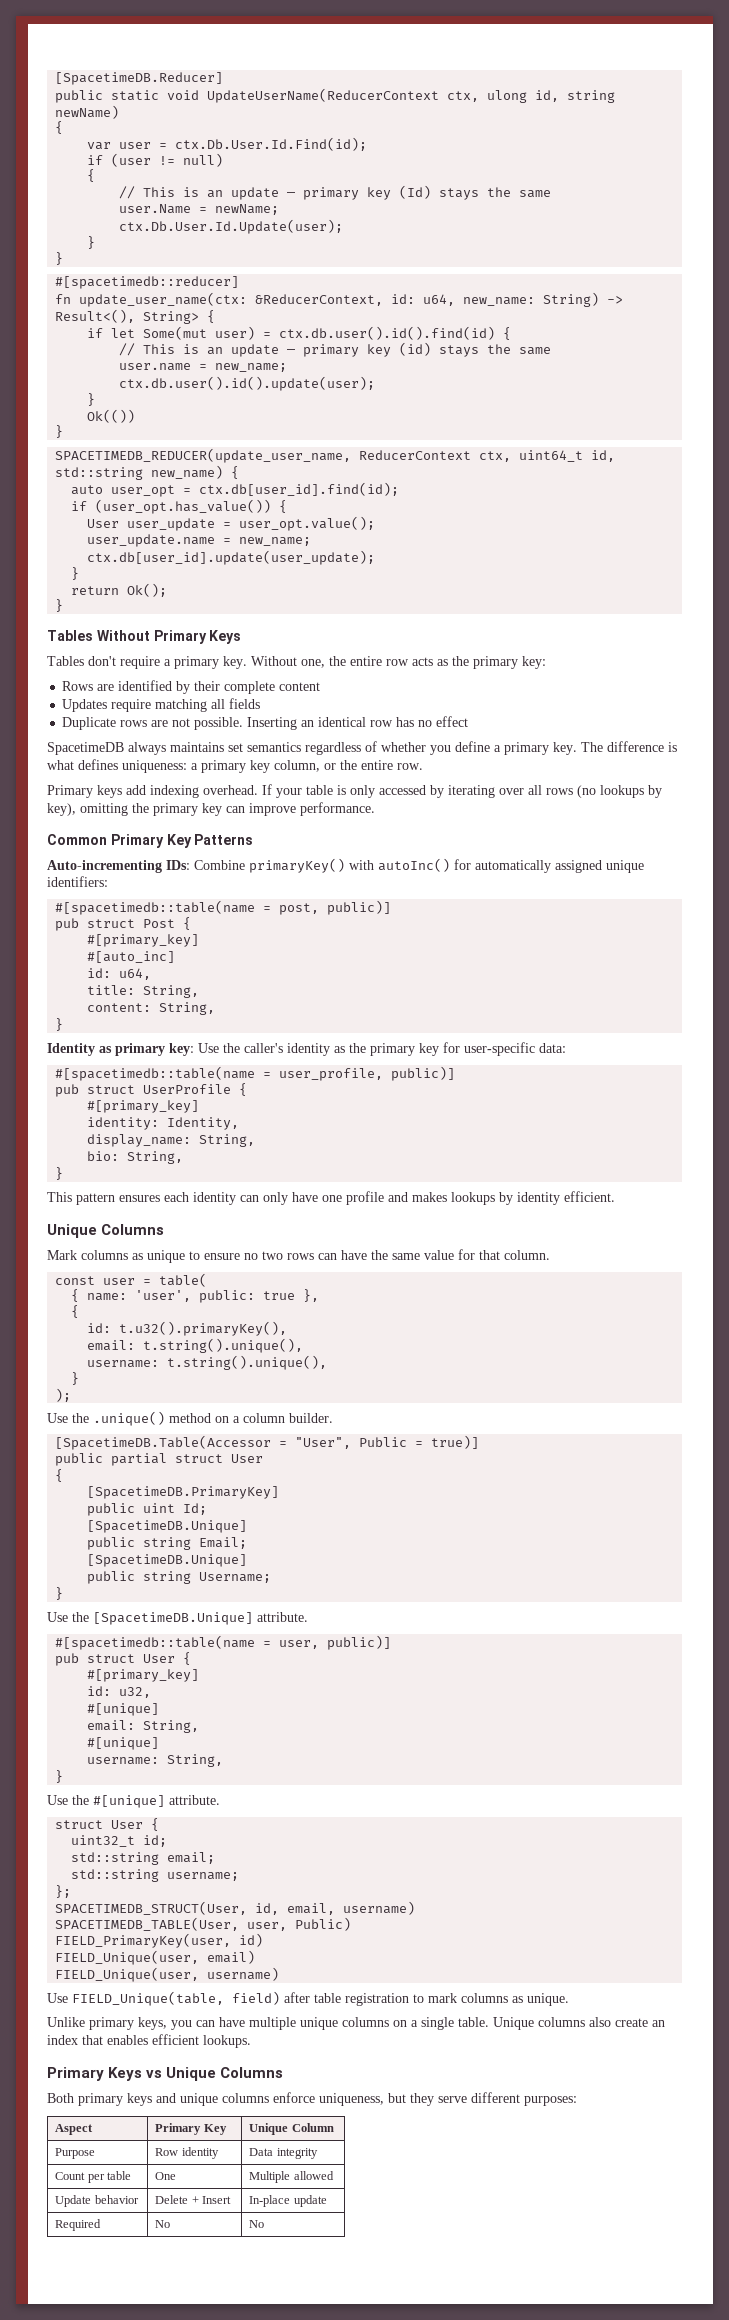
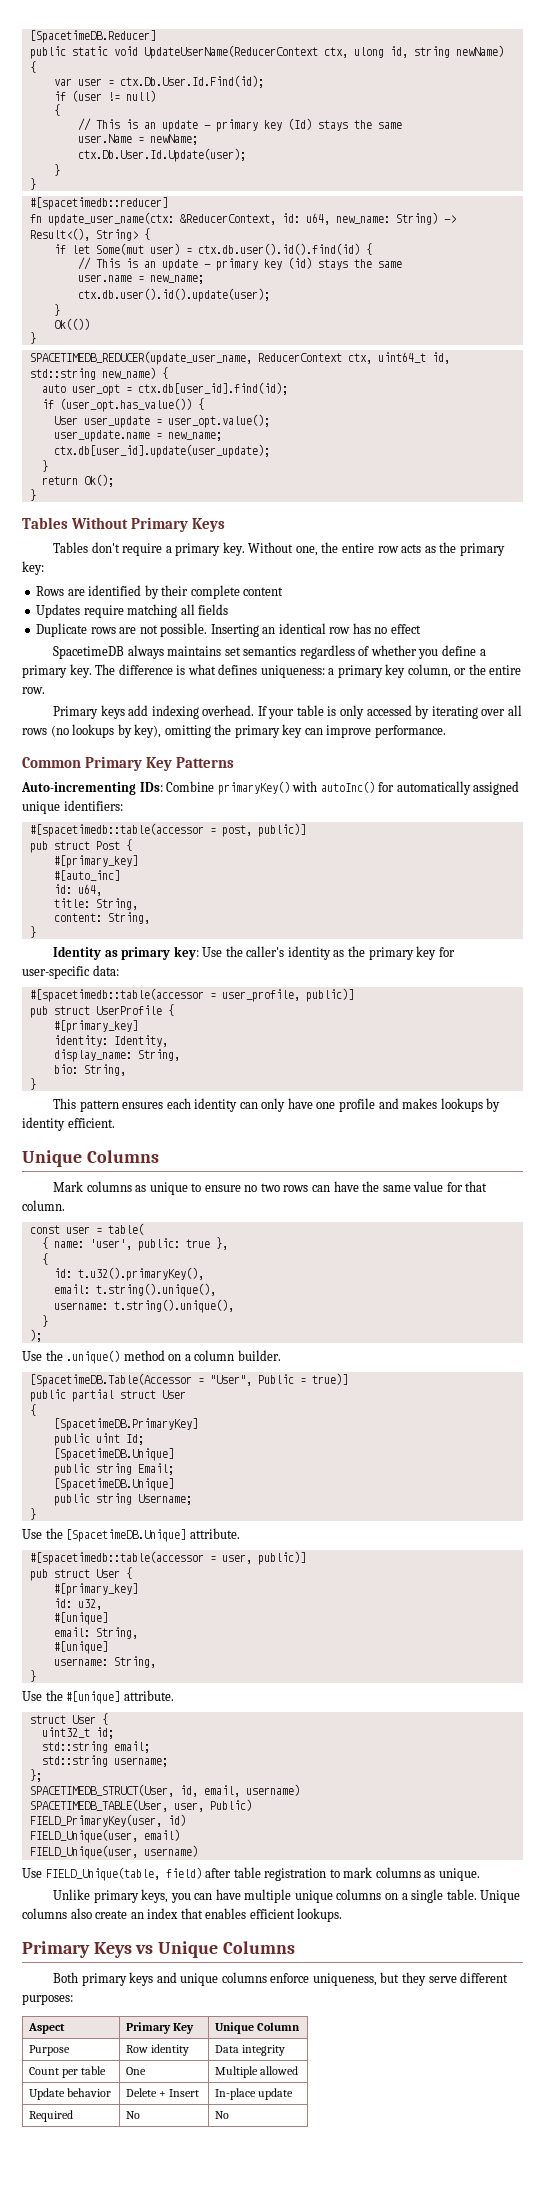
[55,900,256,915] #[spacetimedb::table(name -> [29,823,204,837] #[spacetimedb::table(accessor
[55,1066,256,1081] #[spacetimedb::table(name -> [29,988,204,1002] #[spacetimedb::table(accessor
[55,1635,256,1650] #[spacetimedb::table(name -> [29,1551,204,1565] #[spacetimedb::table(accessor

